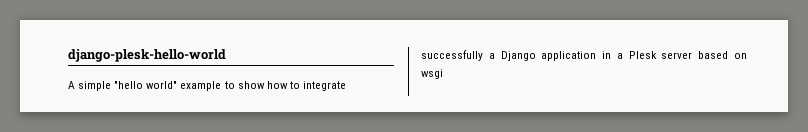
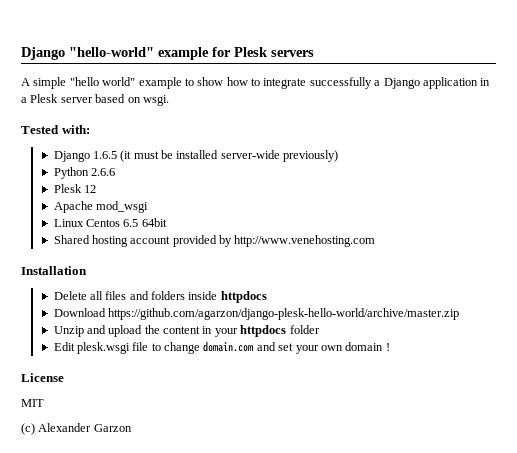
[68,49,226,62] django-plesk-hello-world -> [21,47,314,60] Django "hello-world" example for Plesk servers
[421,69,443,79] wsgi -> [142,95,169,106] [21,125,90,134] [53,150,339,162] [53,167,115,179] [53,184,96,193] [53,201,148,213] [53,218,167,227] [53,235,376,247] [21,266,87,275] [53,291,267,303] [53,308,459,320] [53,325,320,337] [53,341,390,354] [21,373,64,382] [21,399,44,407] [21,423,132,435] wsgi. // Tested with: // Django 1.6.5 (it must be installed server-wide previously) // Python 2.6.6 // Plesk 12 // Apache mod_wsgi // Linux Centos 6.5 64bit // Shared hosting account provided by http://www.venehosting.com // Installation // Delete all files and folders inside httpdocs // Download https://github.com/agarzon/django-plesk-hello-world/archive/master.zip // Unzip and upload the content in your httpdocs folder // Edit plesk.wsgi file to change domain.com and set your own domain ! // License // MIT // (c) Alexander Garzon

